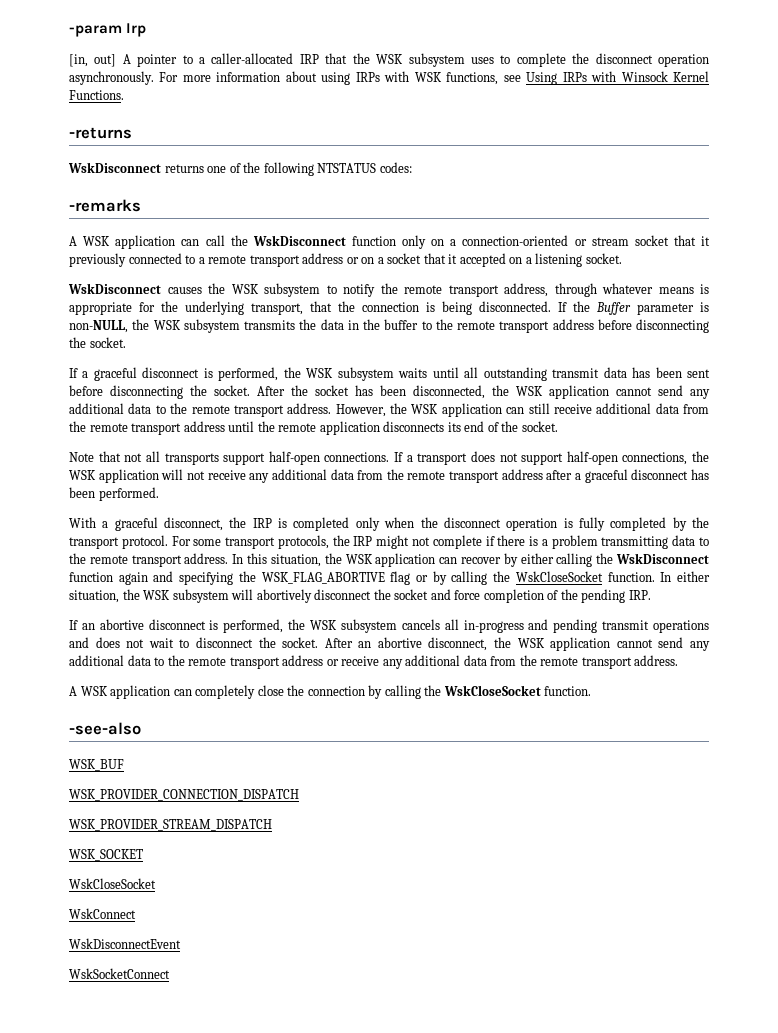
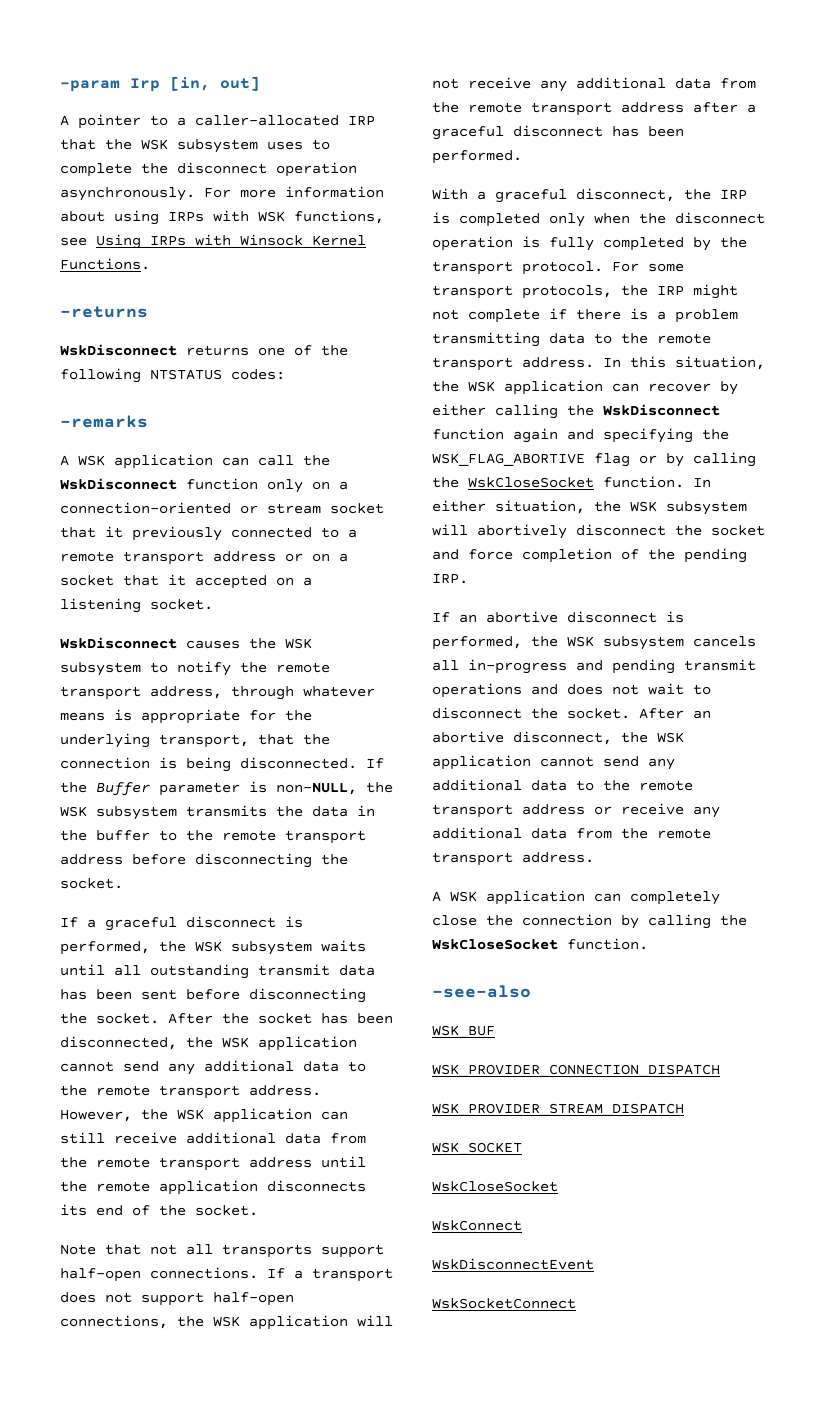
(147, 30) // -> (160, 85) none
(117, 60) none -> (260, 83) //

